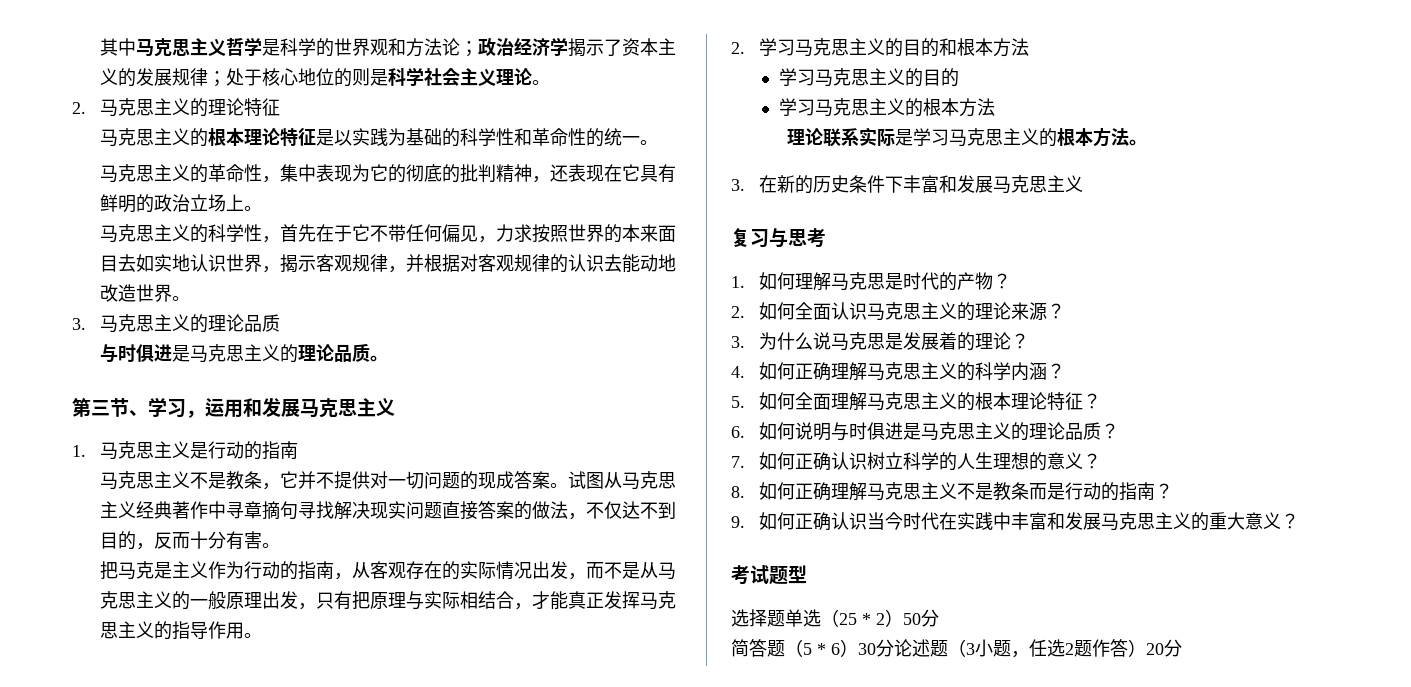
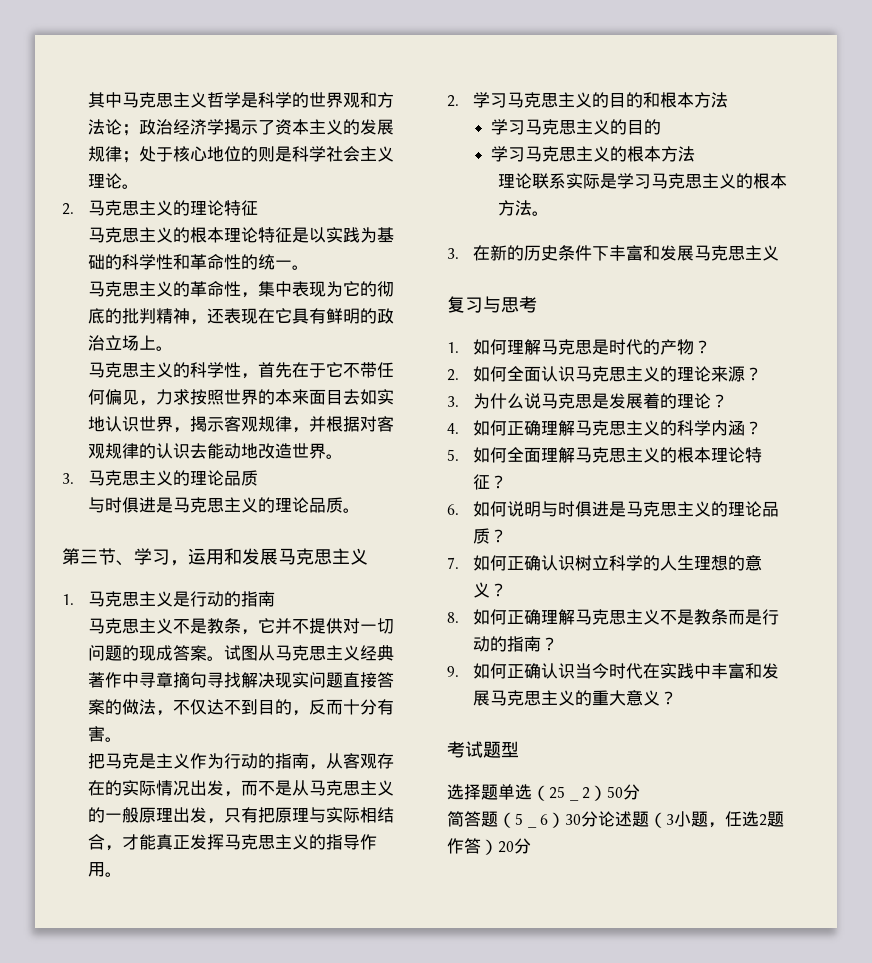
[862,613,871,625] * -> [569,798,579,801] _
[817,643,826,655] * -> [527,825,537,828] _

